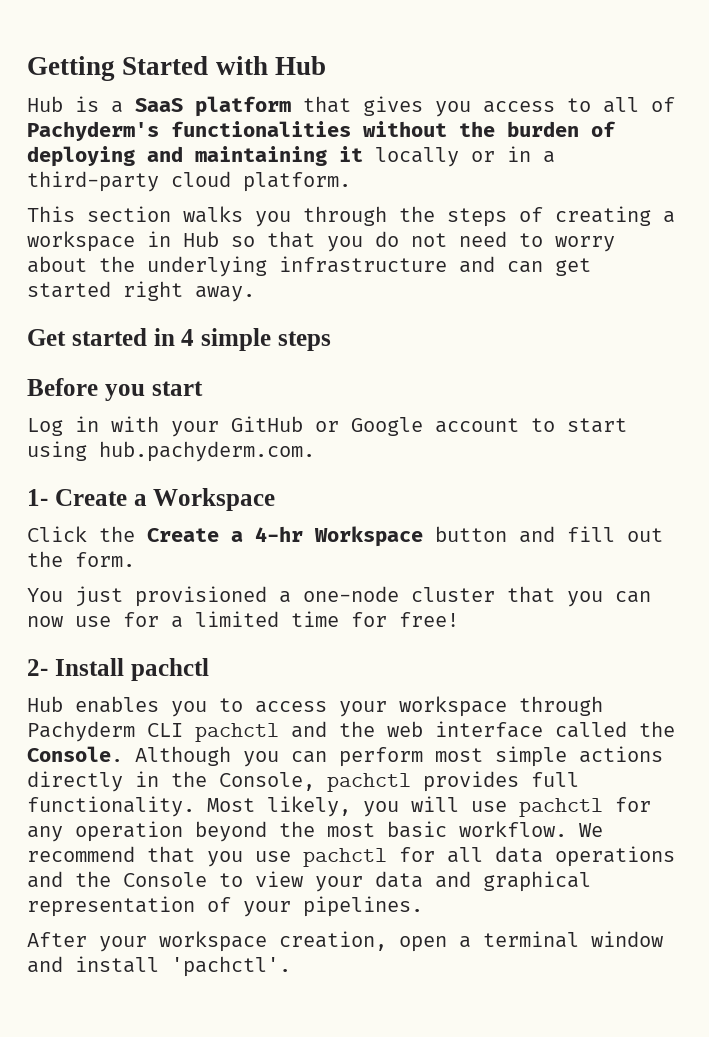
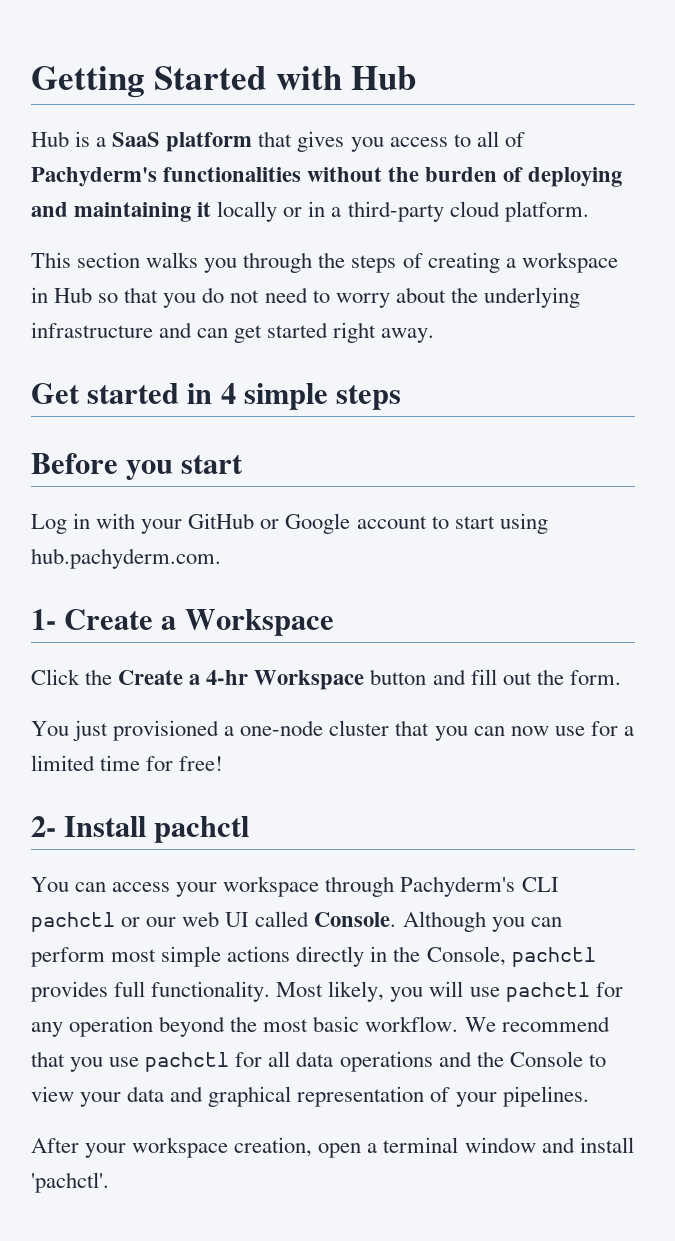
[27,696,243,717] Hub enables you to -> [31,877,107,892] You can
[27,721,135,742] Pachyderm -> [400,876,516,897] Pachyderm's
[291,721,675,738] and the web interface called the -> [121,911,310,927] or our web UI called

